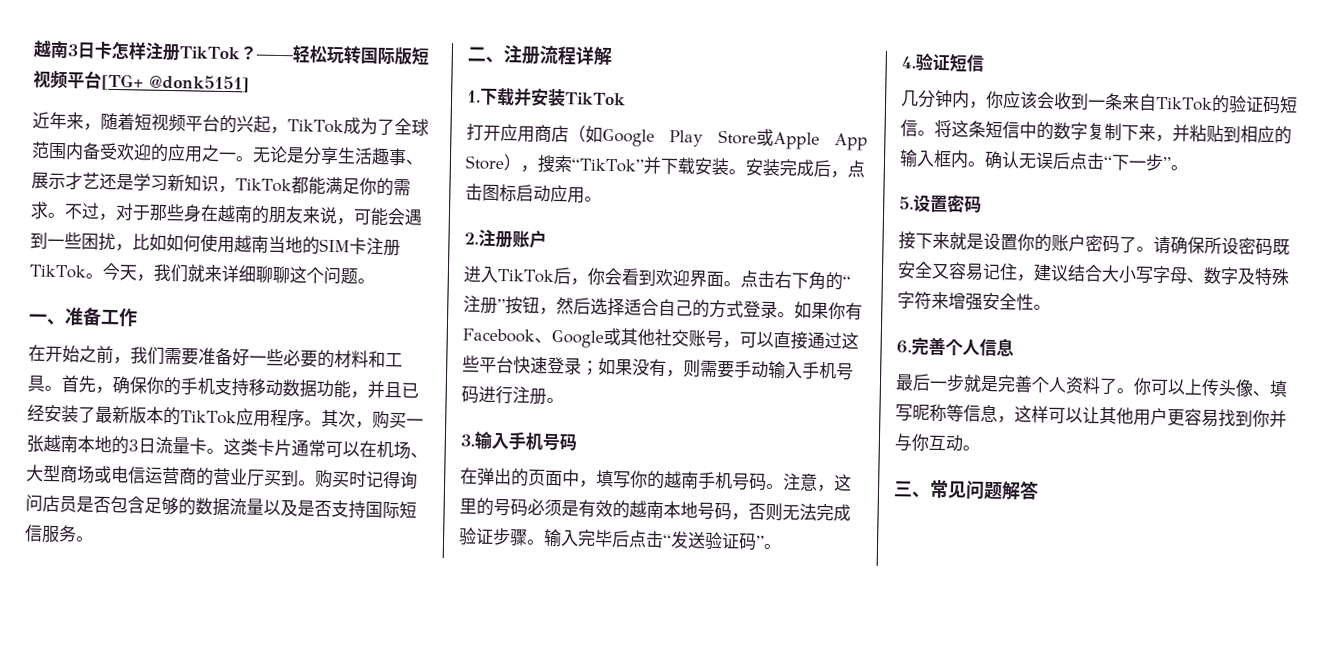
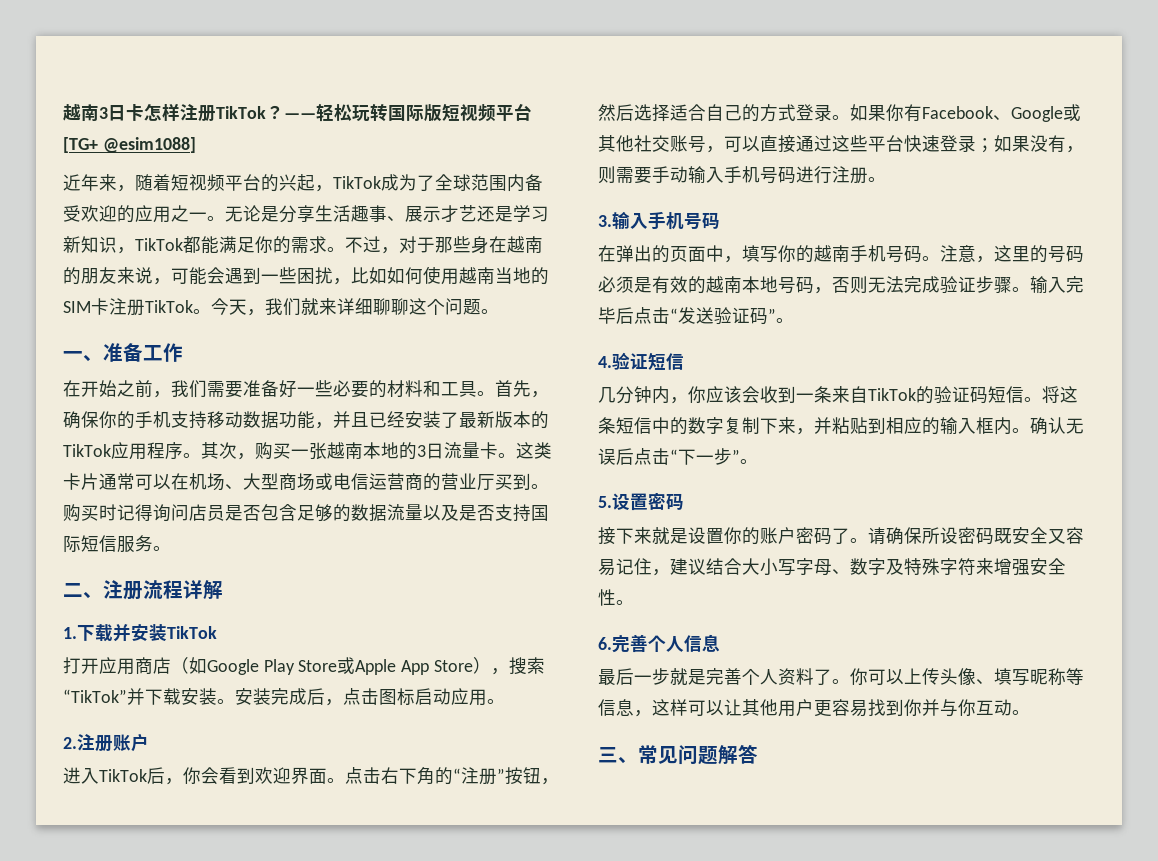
[149,74,250,93] @donk5151] -> [102,137,196,153] @esim1088]

